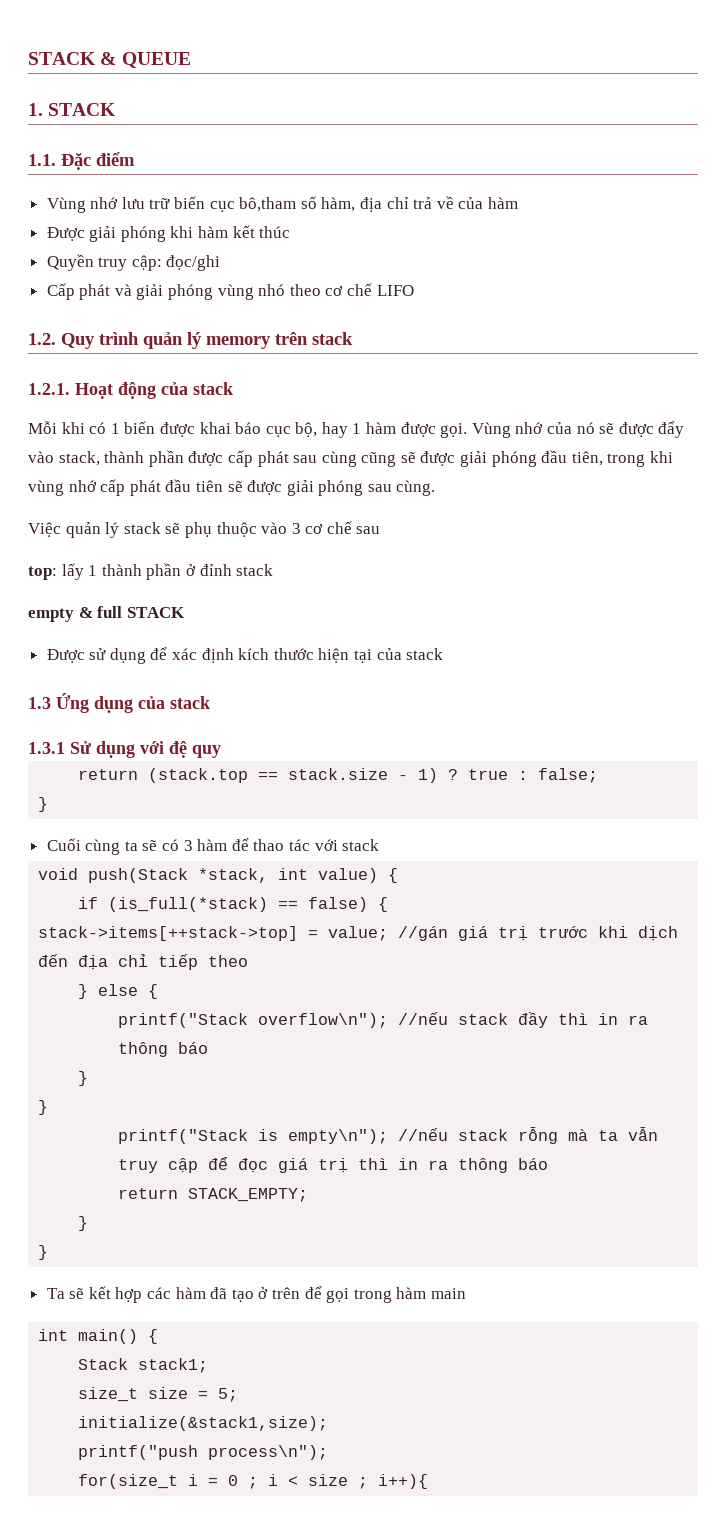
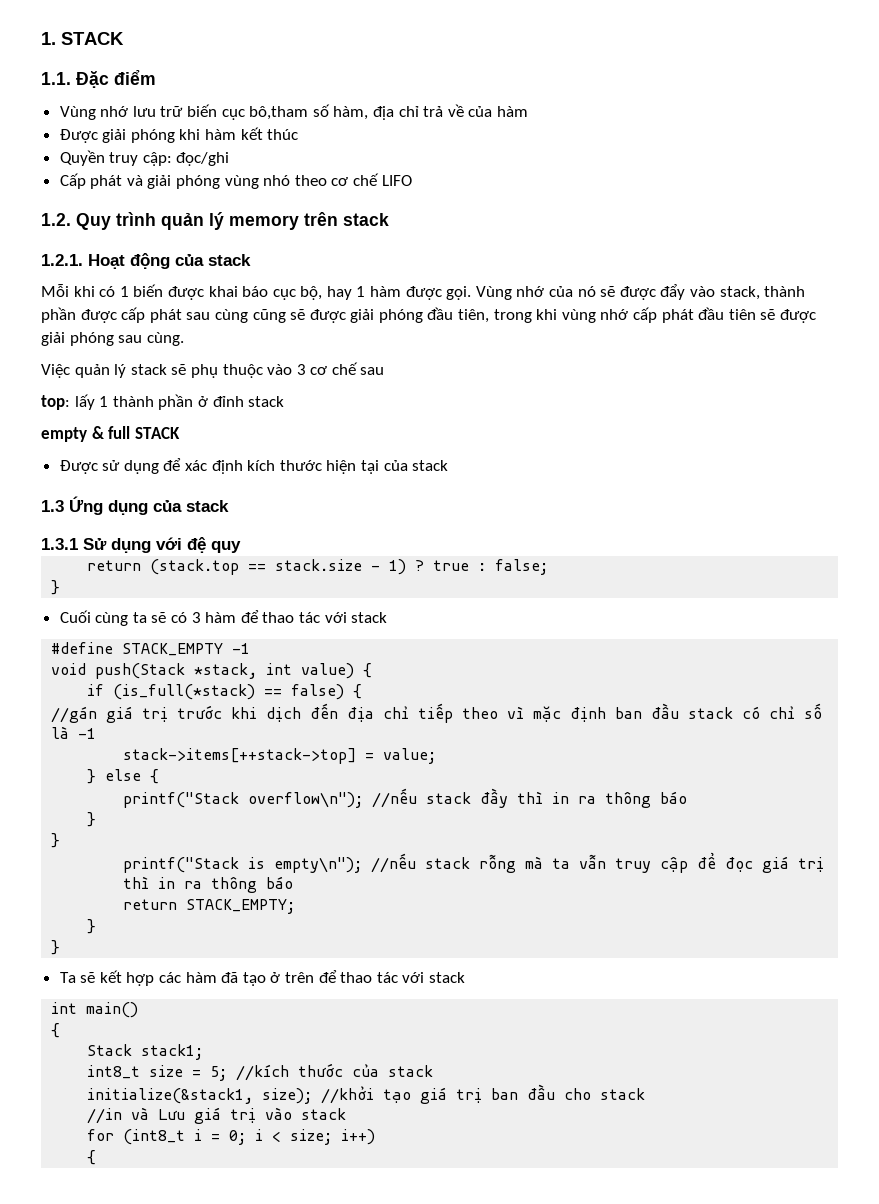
[28,52,191,68] STACK & QUEUE // -> (41, 38) none
(380, 845) none -> [51,642,251,656] // #define STACK_EMPTY -1
[38,926,389,941] stack->items[++stack->top] = value; -> (363, 691) none
(249, 961) none -> [507,703,823,722] [51,726,97,739] [123,748,437,764] vì mặc định ban đầu stack có chỉ số là -1 // stack->items[++stack->top] = value;
[326,1287,466,1303] gọi trong hàm main -> [340,972,465,983] thao tác với stack
(139, 1336) none -> (139, 1010) //
[78,1387,139,1402] size_t -> [87,1065,141,1079] int8_t
[78,1416,329,1431] [78,1445,329,1460] [78,1474,429,1489] // initialize(&stack1,size); // printf("push process\n"); // for(size_t i = 0 ; i < size ; i++){ -> [236,1063,434,1081] [87,1084,646,1104] [87,1107,347,1124] [87,1129,376,1145] [87,1150,97,1165] //kích thước của stack // initialize(&stack1, size); //khởi tạo giá trị ban đầu cho stack // //in và Lưu giá trị vào stack // for (int8_t i = 0; i < size; i++) // {

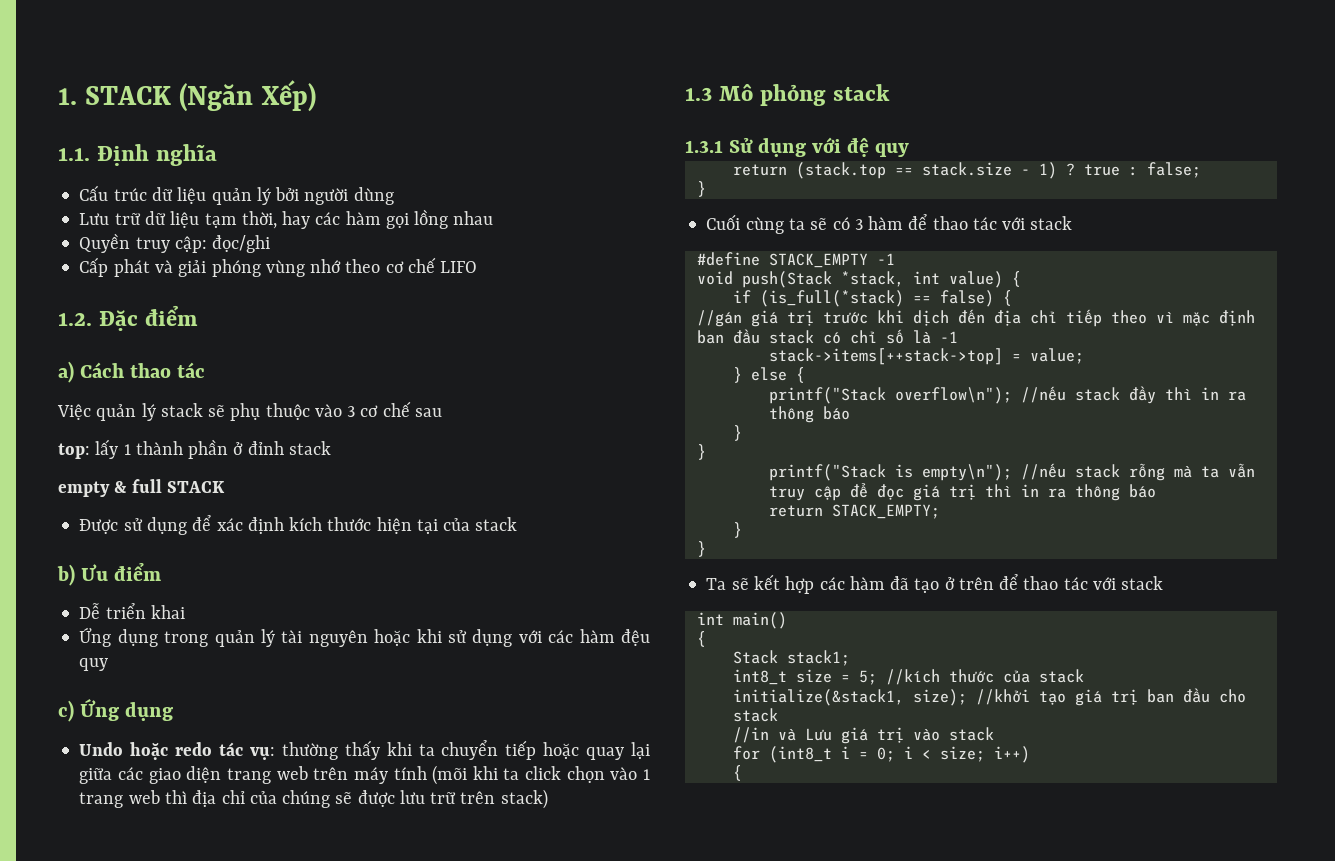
(124, 38) none -> [179,80,316,112] (Ngăn Xếp)
[76,70,156,88] [59,104,528,120] [59,127,299,143] Đặc điểm // Vùng nhớ lưu trữ biến cục bô,tham số hàm, địa chỉ trả về của hàm // Được giải phóng khi hàm kết thúc -> [97,144,218,166] [79,185,394,205] [79,209,494,229] Định nghĩa // Cấu trúc dữ liệu quản lý bởi người dùng // Lưu trữ dữ liệu tạm thời, hay các hàm gọi lồng nhau
[263,175,291,186] nhó -> [310,259,342,273] nhớ
[76,212,389,230] [41,253,251,269] [41,284,806,300] [41,307,816,323] [41,332,184,346] Quy trình quản lý memory trên stack // 1.2.1. Hoạt động của stack // Mỗi khi có 1 biến được khai báo cục bộ, hay 1 hàm được gọi. Vùng nhớ của nó sẽ được đẩy vào stack, thành phần được cấp phát sau cùng cũng sẽ được giải phóng đầu tiên, trong khi vùng nhớ cấp phát đầu tiên sẽ được giải phóng sau cùng. -> [99,305,199,331] [58,361,206,383] Đặc điểm // a) Cách thao tác
[41,496,182,515] 1.3 Ứng dụng của -> [57,562,162,586] [79,603,185,619] [79,627,650,647] [79,658,109,671] [58,699,174,722] [79,740,650,760] [79,765,650,785] [79,789,548,809] [685,83,827,106] b) Ưu điểm // Dễ triển khai // Ứng dụng trong quản lý tài nguyên hoặc khi sử dụng với các hàm đệu quy // c) Ứng dụng // Undo hoặc redo tác vụ: thường thấy khi ta chuyển tiếp hoặc quay lại giữa các giao diện trang web trên máy tính (mõi khi ta click chọn vào 1 trang web thì địa chỉ của chúng sẽ được lưu trữ trên stack) // 1.3 Mô phỏng

